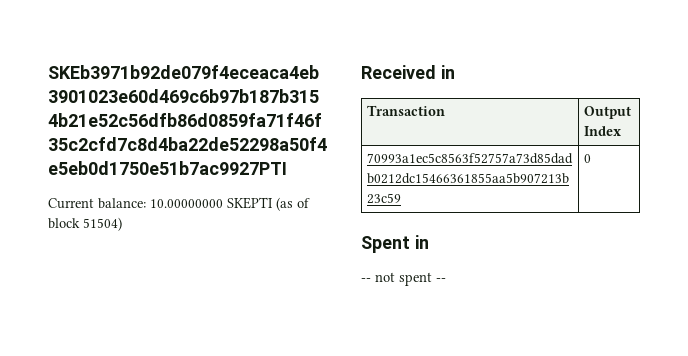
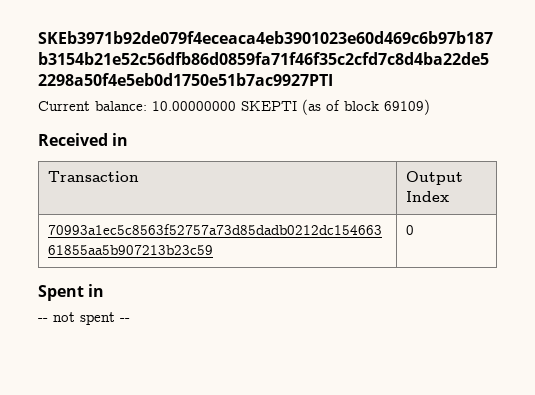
[83,217,122,231] 51504) -> [384,99,430,115] 69109)

